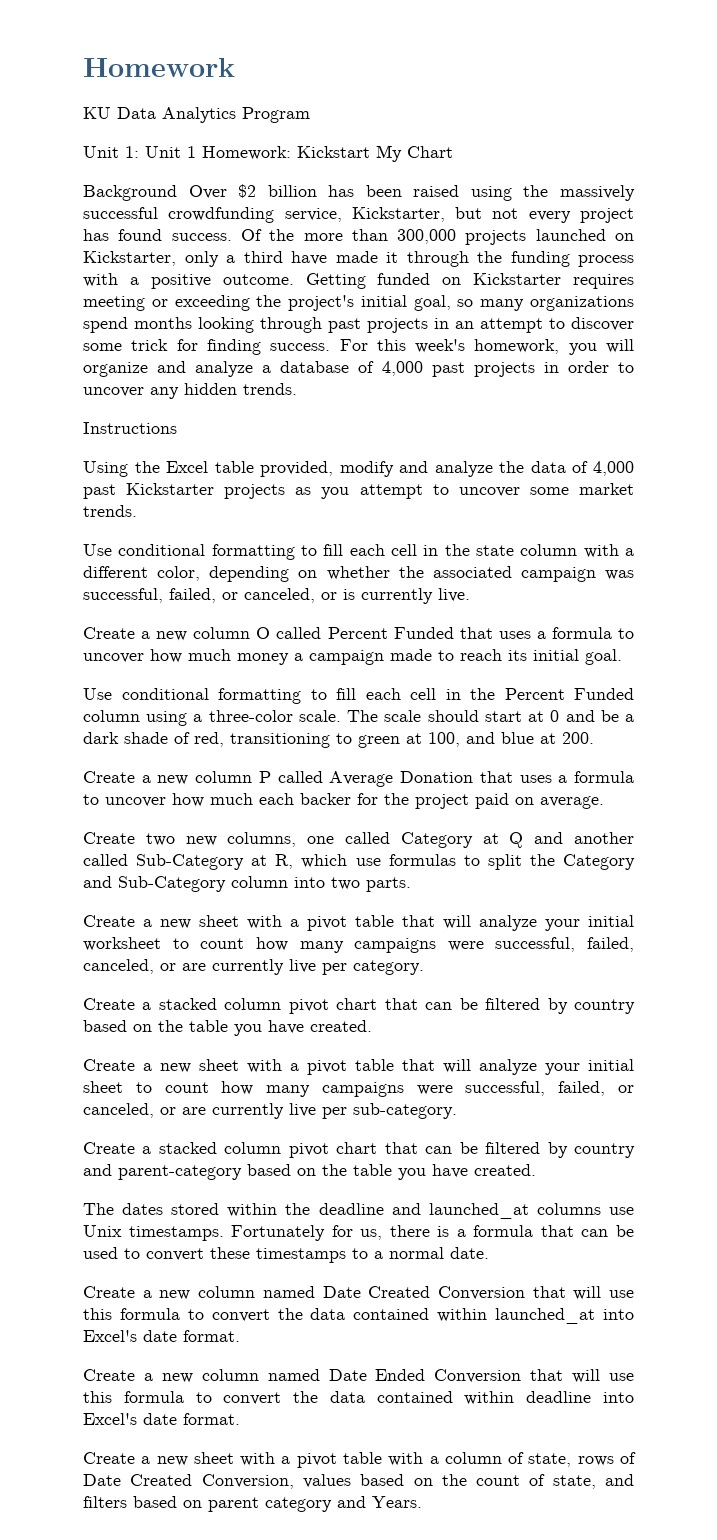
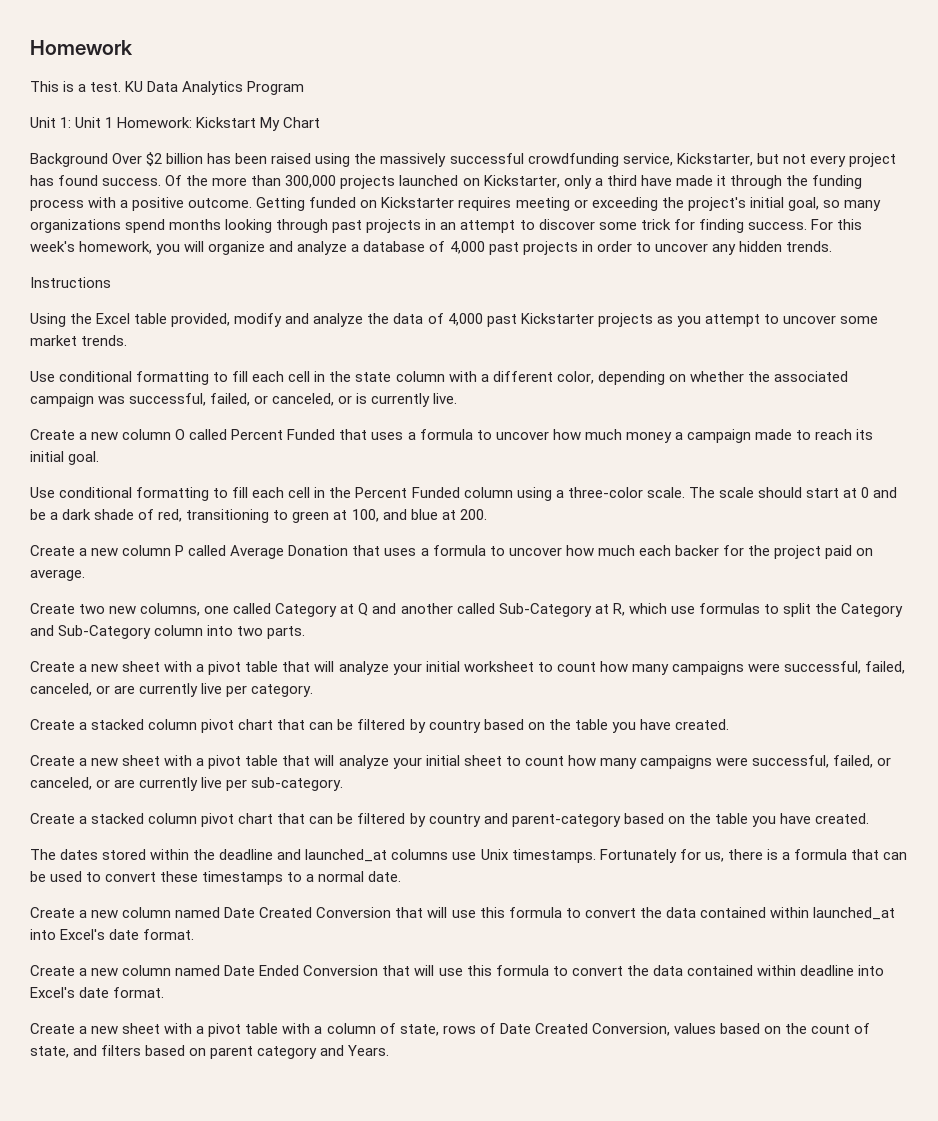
(235, 67) none -> [30,81,122,92] This is a test.

